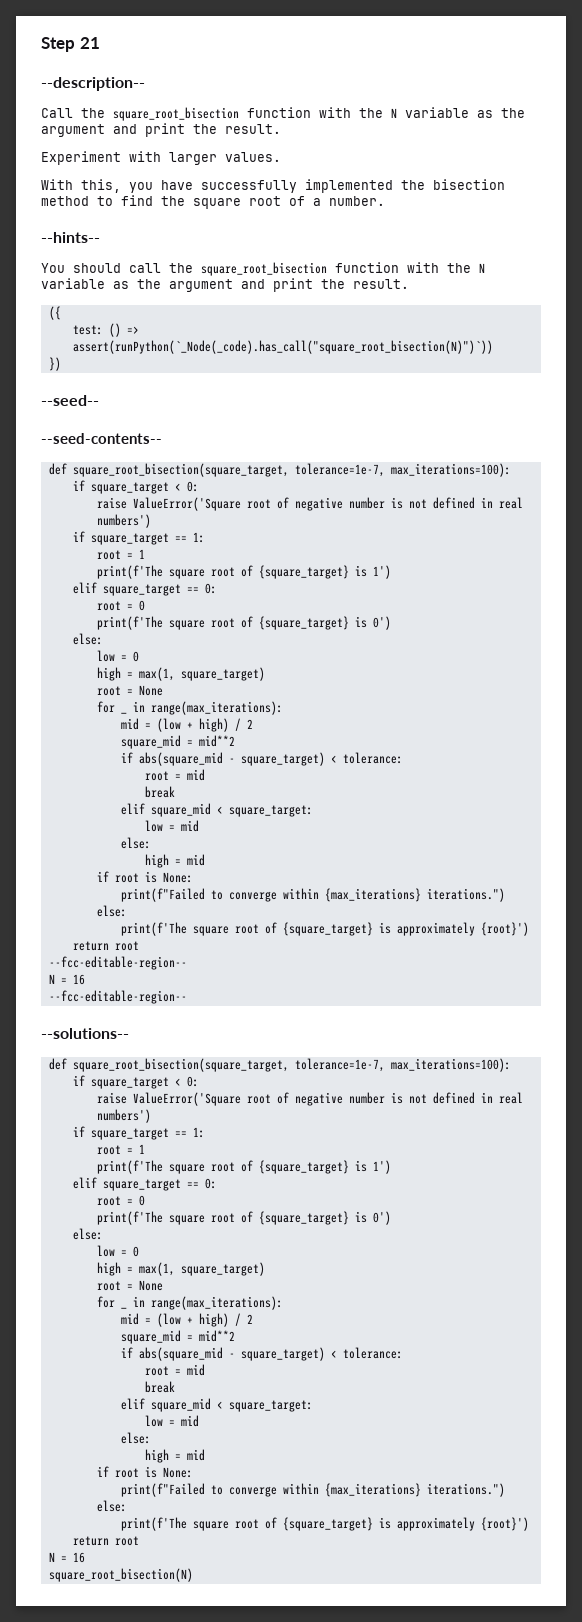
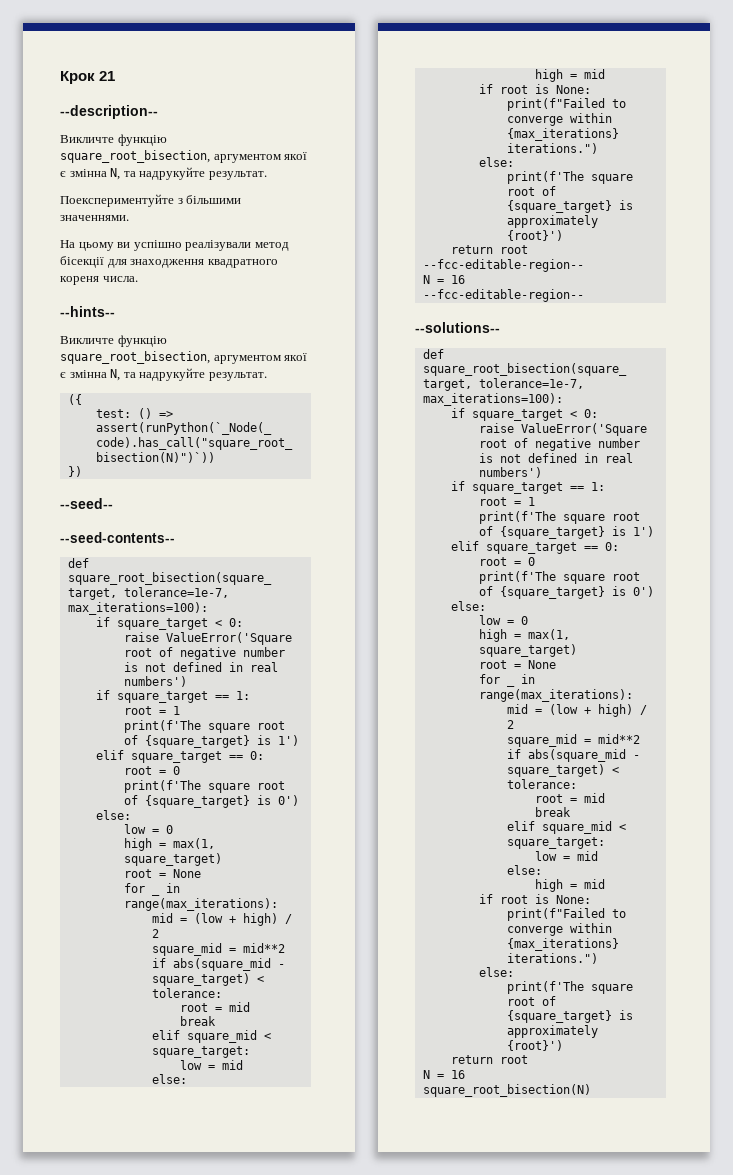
[41,37,75,52] Step -> [60,71,95,84] Крок
[41,107,525,121] [41,123,281,137] [41,151,281,165] [41,179,505,193] [41,195,385,209] [41,232,100,243] [41,262,485,276] [41,278,409,292] Call the square_root_bisection function with the N variable as the argument and print the result. // Experiment with larger values. // With this, you have successfully implemented the bisection method to find the square root of a number. // --hints-- // You should call the square_root_bisection function with the N variable as the argument and print the result. -> [60,134,167,146] [60,150,308,163] [60,167,267,180] [60,194,242,207] [60,215,129,221] [60,240,289,251] [60,256,278,268] [60,276,138,285] [60,306,115,317] [60,335,167,347] [60,351,308,364] [60,368,267,381] Викличте функцію square_root_bisection, аргументом якої є змінна N, та надрукуйте результат. // Поекспериментуйте з більшими значеннями. // На цьому ви успішно реалізували метод бісекції для знаходження квадратного кореня числа. // --hints-- // Викличте функцію square_root_bisection, аргументом якої є змінна N, та надрукуйте результат.

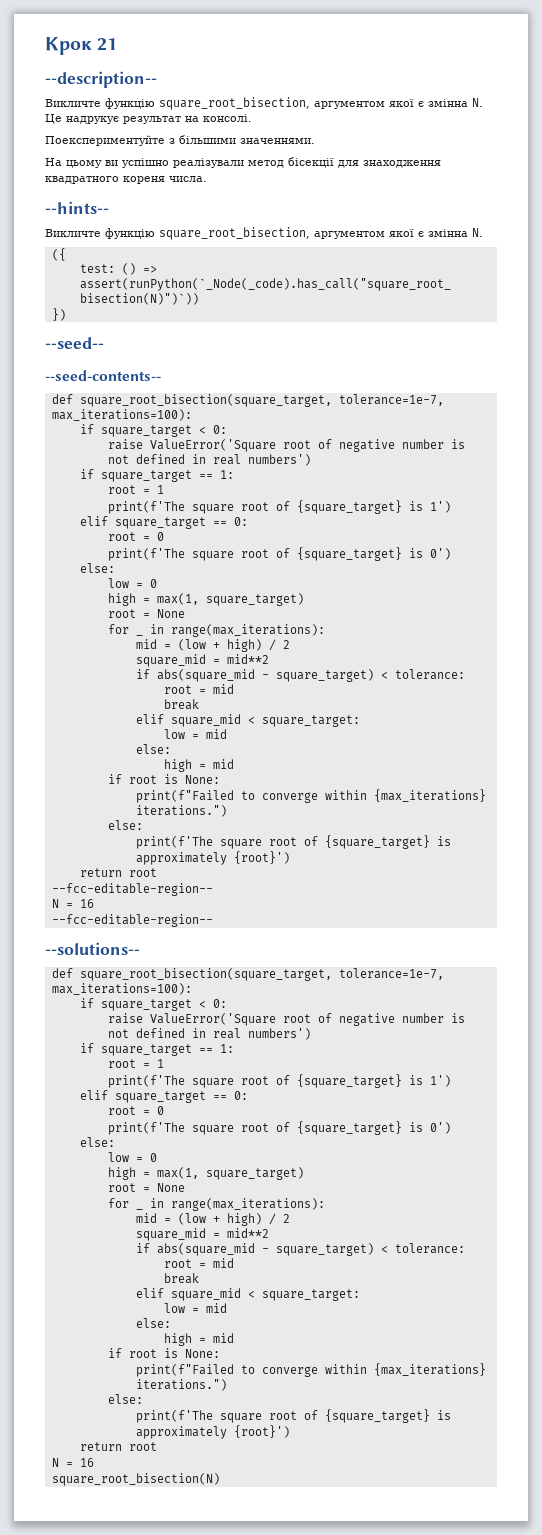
[110,167,267,180] N, та надрукуйте результат. -> [472,98,483,107] [45,114,252,124] N. Це надрукує результат на консолі.
[110,368,267,381] N, та надрукуйте результат. -> [472,228,483,237] N.

